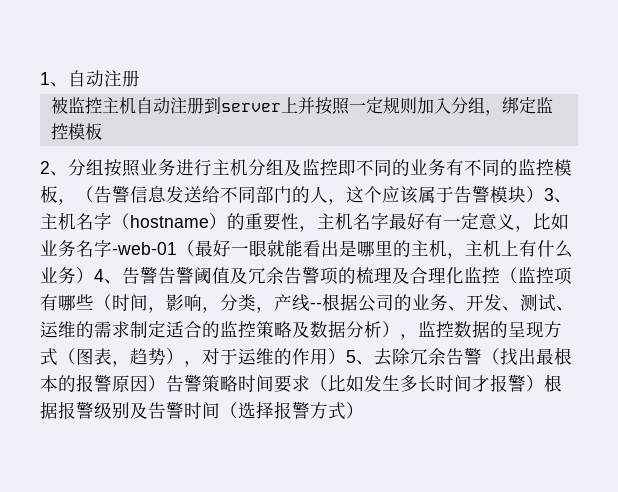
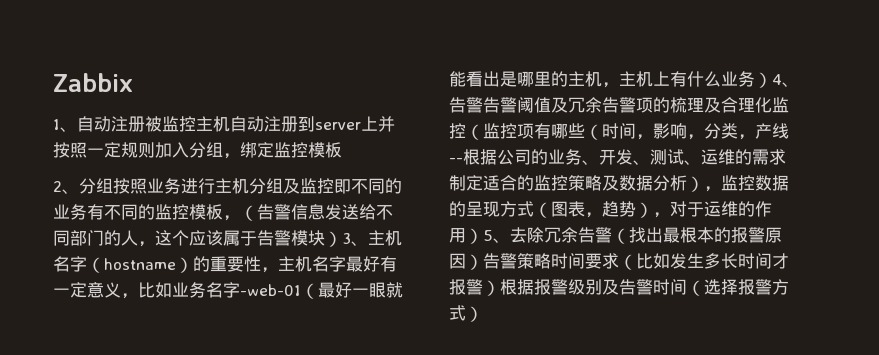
(40, 78) none -> [53,73,133,92] Zabbix //
(140, 78) // -> (145, 124) none

